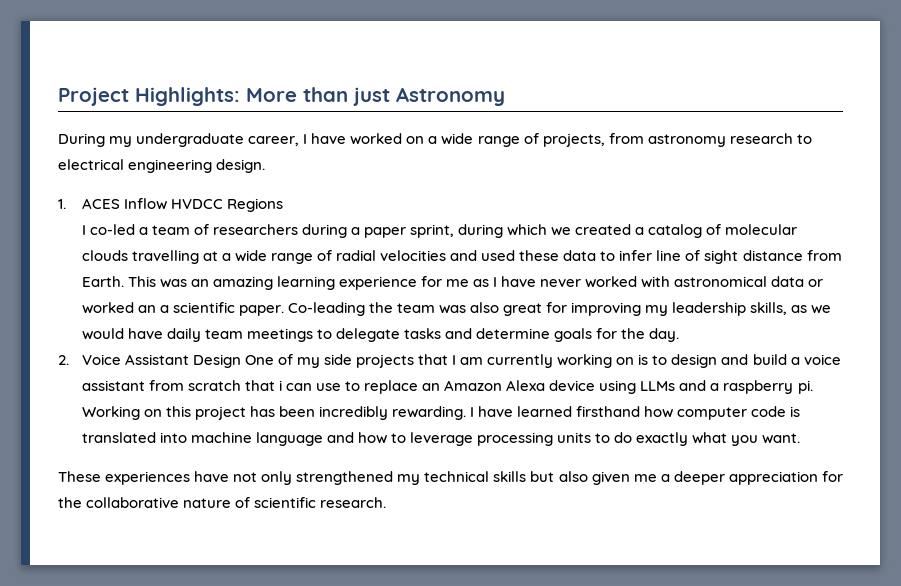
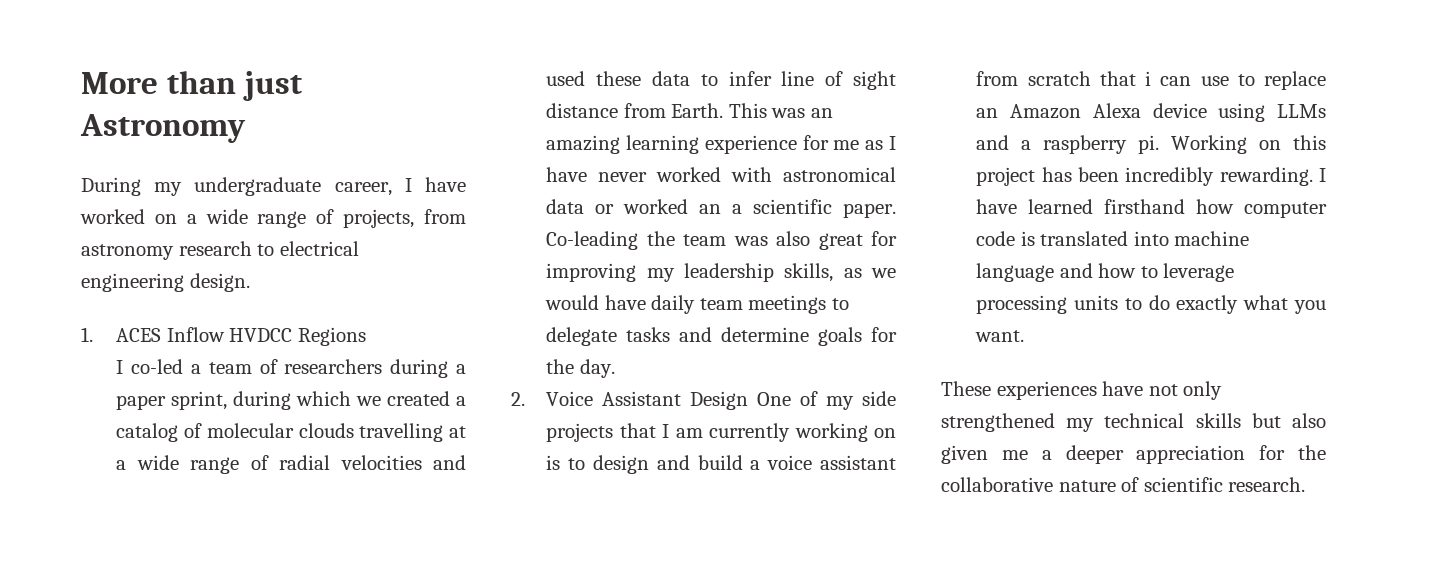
[58,87,240,106] Project Highlights: -> (81, 83) none

